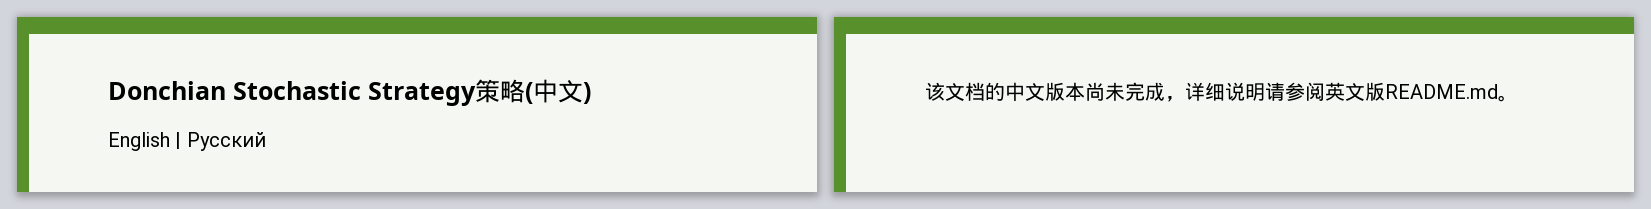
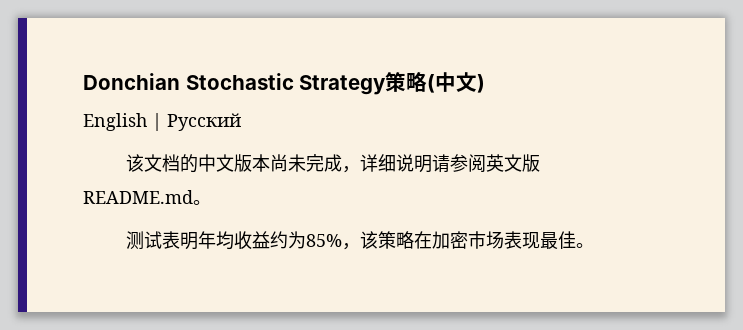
(1518, 98) none -> [125,231,594,250] // 测试表明年均收益约为85%，该策略在加密市场表现最佳。

